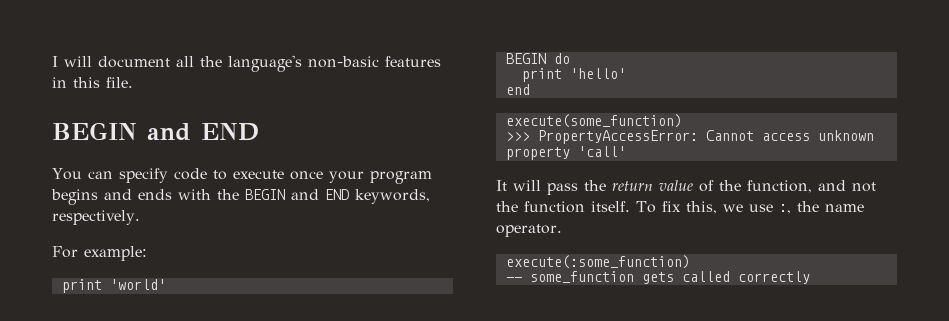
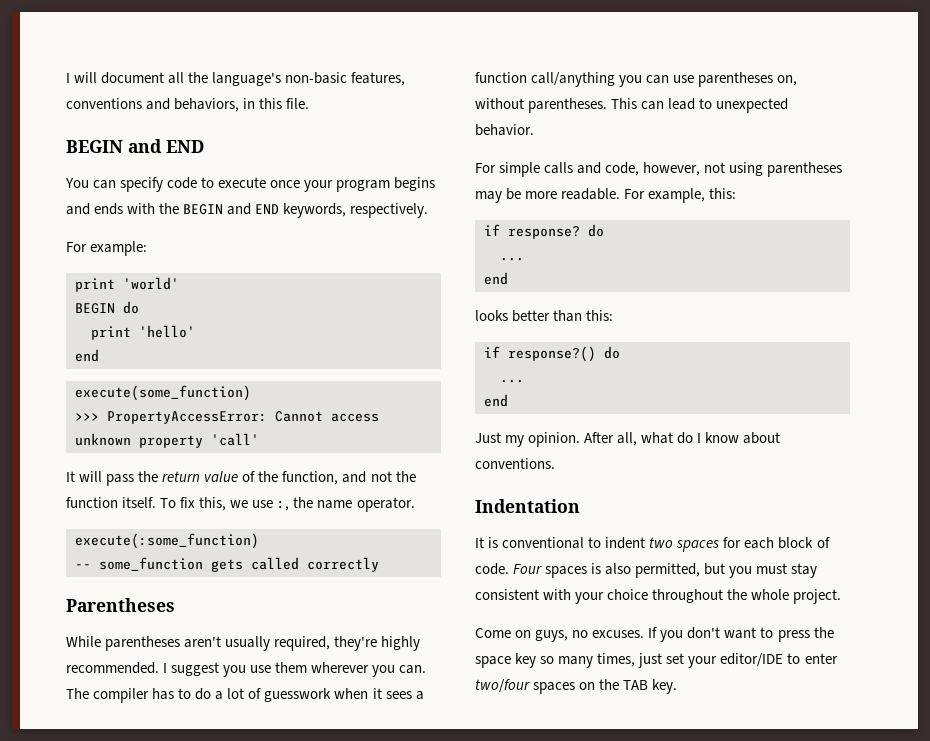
[385,56,441,67] features -> [351,72,406,86] [66,98,240,112] features, conventions and behaviors,
(810, 277) none -> [66,598,175,612] [66,636,421,651] [66,662,427,677] [66,688,424,703] [475,72,798,87] [475,98,789,113] [475,124,534,136] [475,162,843,177] [475,188,737,203] [484,224,604,239] [500,257,524,261] [484,272,508,285] [475,310,614,322] [484,346,620,362] [500,379,524,383] [484,394,508,407] [475,432,781,447] [475,458,555,469] [475,499,580,513] [475,537,830,552] [475,563,818,578] [475,589,842,604] [475,627,834,642] [475,653,838,668] [475,679,678,694] // Parentheses // While parentheses aren't usually required, they're highly recommended. I suggest you use them wherever you can. The compiler has to do a lot of guesswork when it sees a function call/anything you can use parentheses on, without parentheses. This can lead to unexpected behavior. // For simple calls and code, however, not using parentheses may be more readable. For example, this: // if response? do // ... // end // looks better than this: // if response?() do // ... // end // Just my opinion. After all, what do I know about conventions. // Indentation // It is conventional to indent two spaces for each block of code. Four spaces is also permitted, but you must stay consistent with your choice throughout the whole project. // Come on guys, no excuses. If you don't want to press the space key so many times, just set your editor/IDE to enter two/four spaces on the TAB key.

